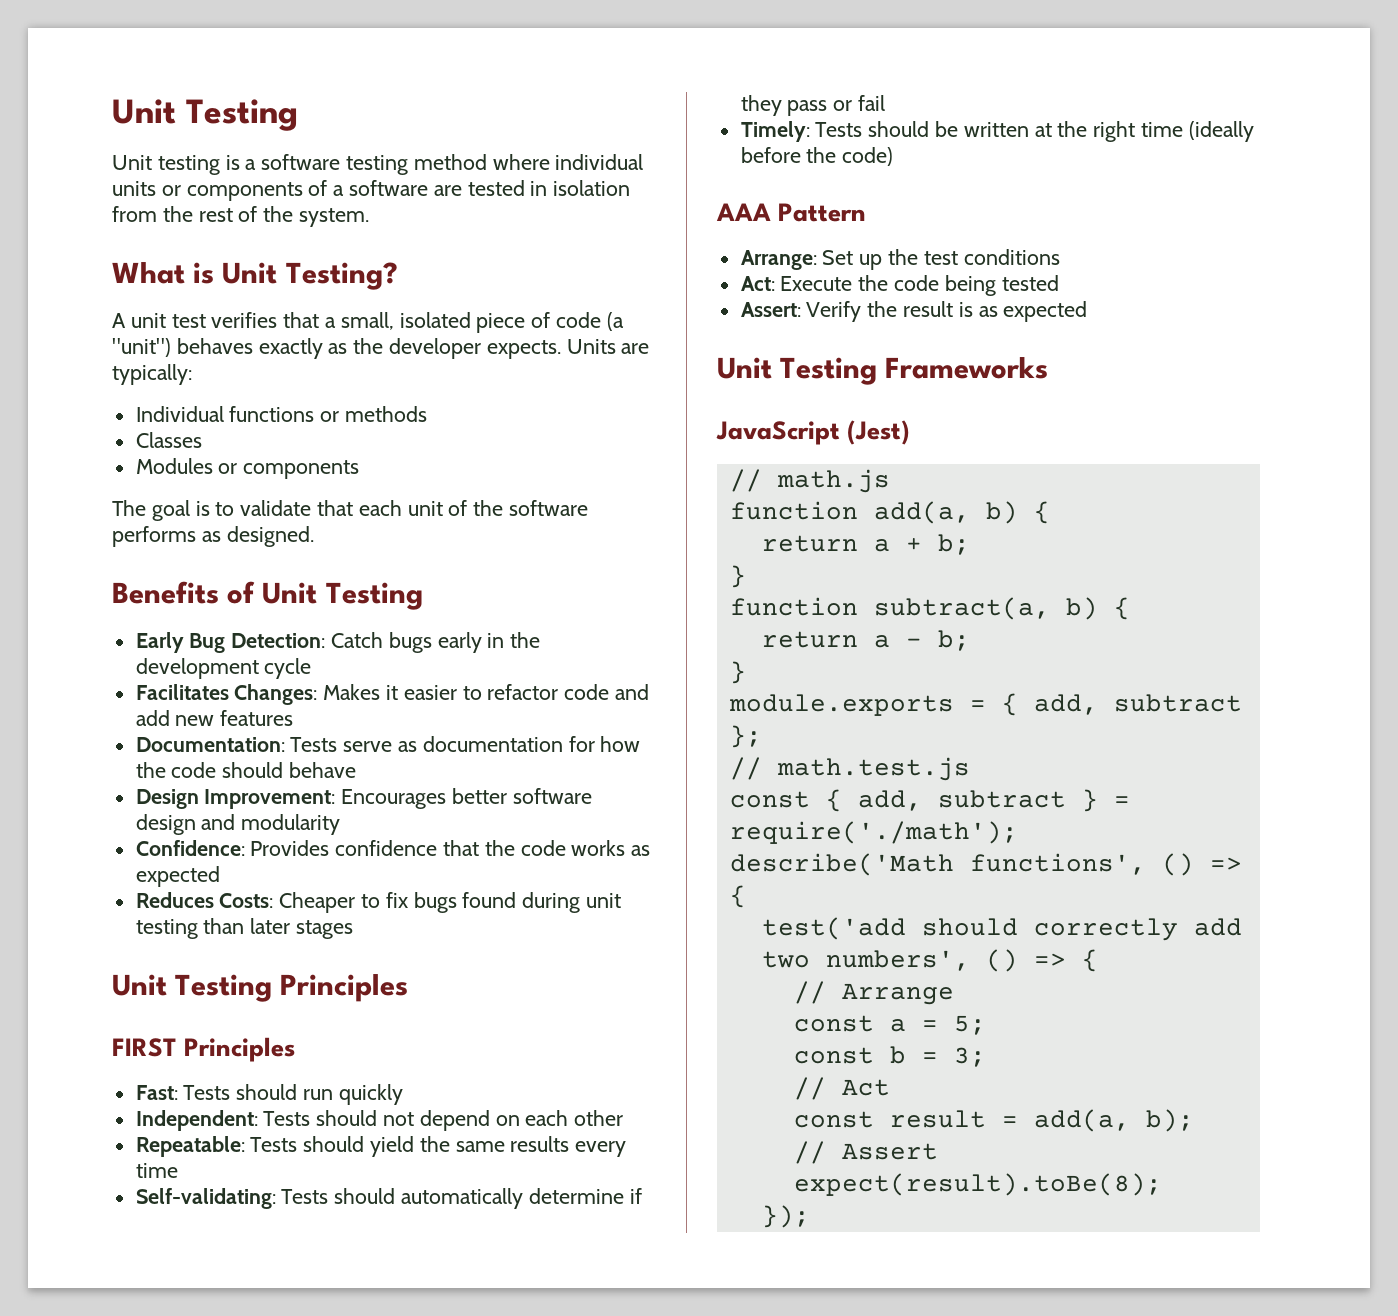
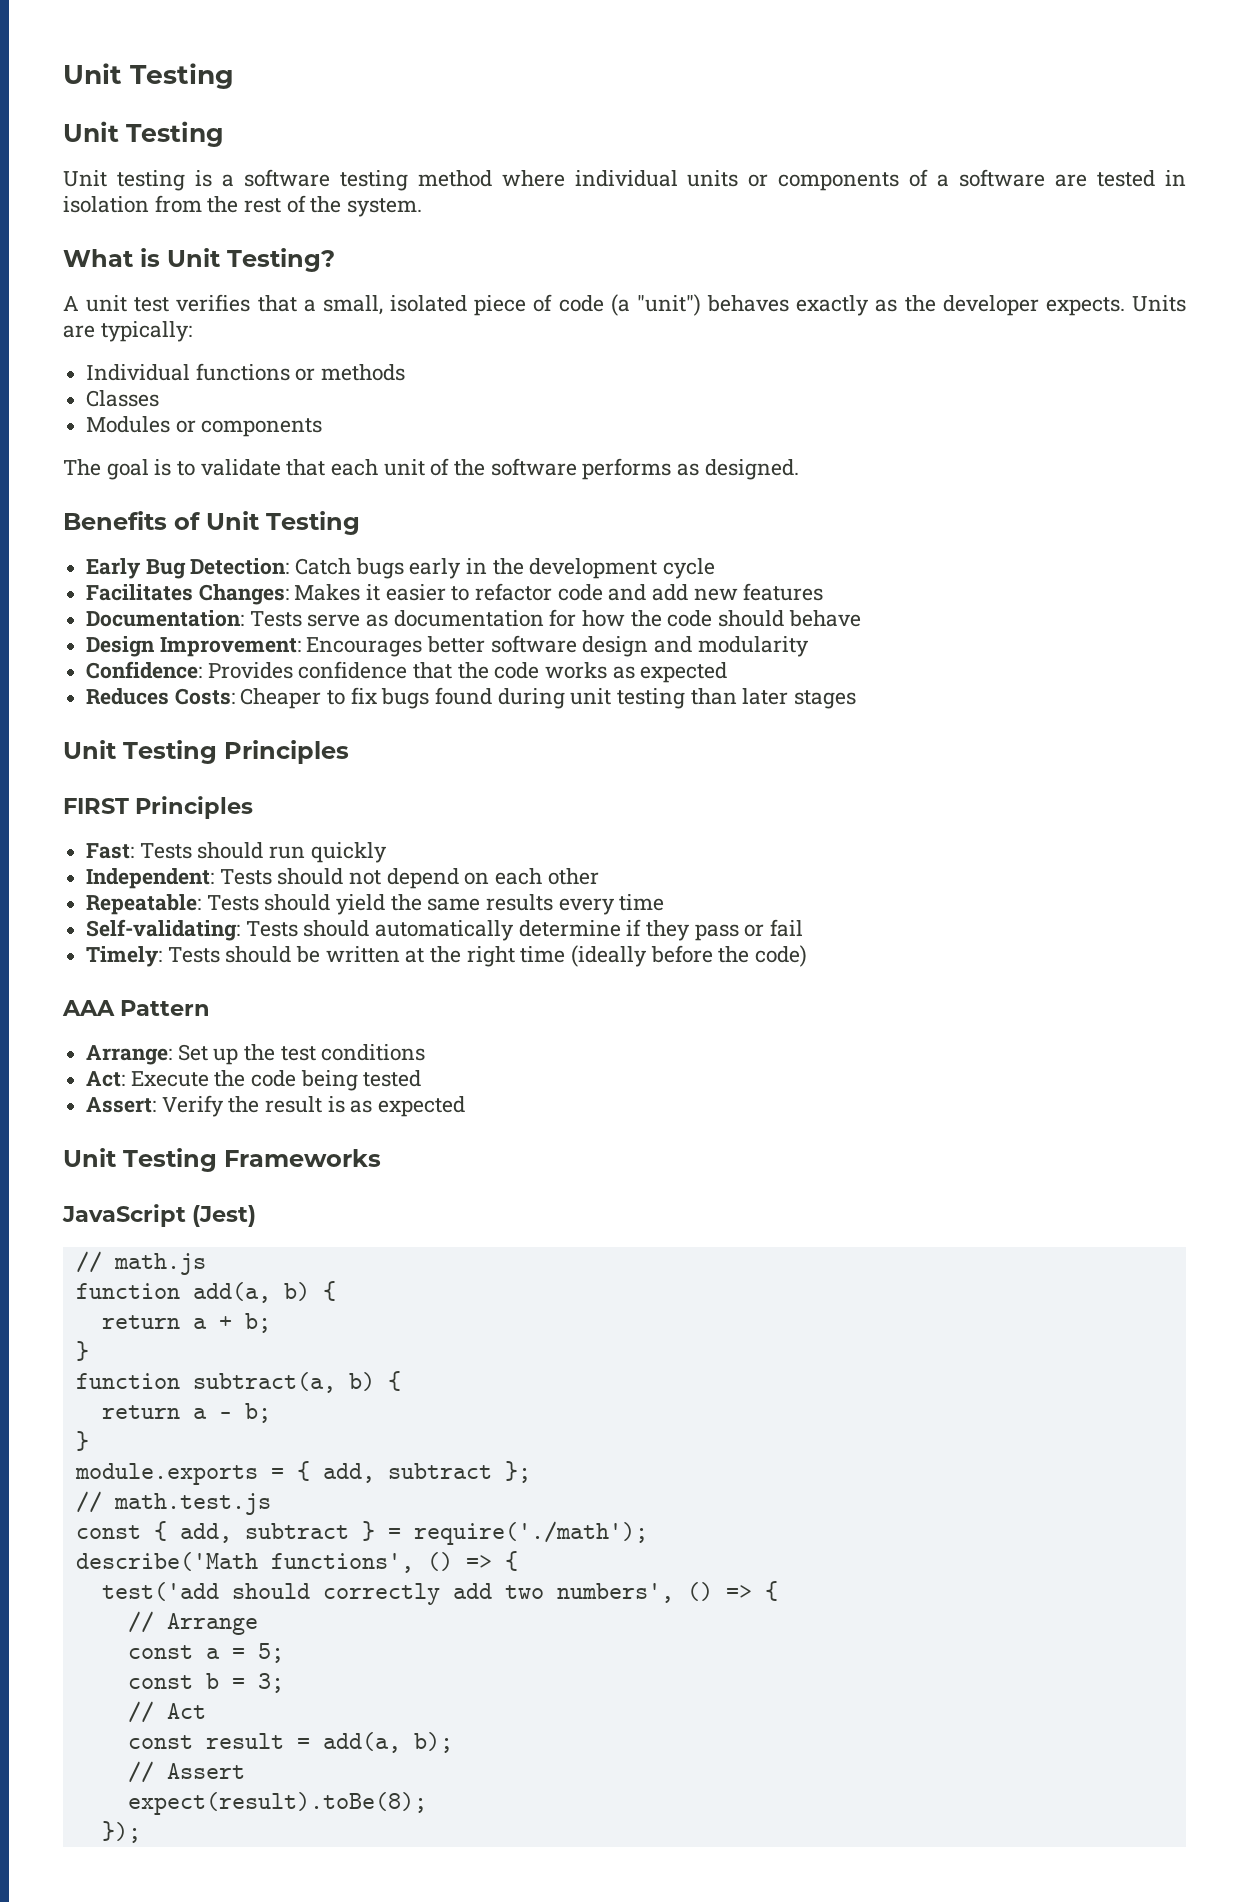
[112,99,298,131] Unit Testing -> [63,63,234,89] [63,121,224,147] Unit Testing // Unit Testing

